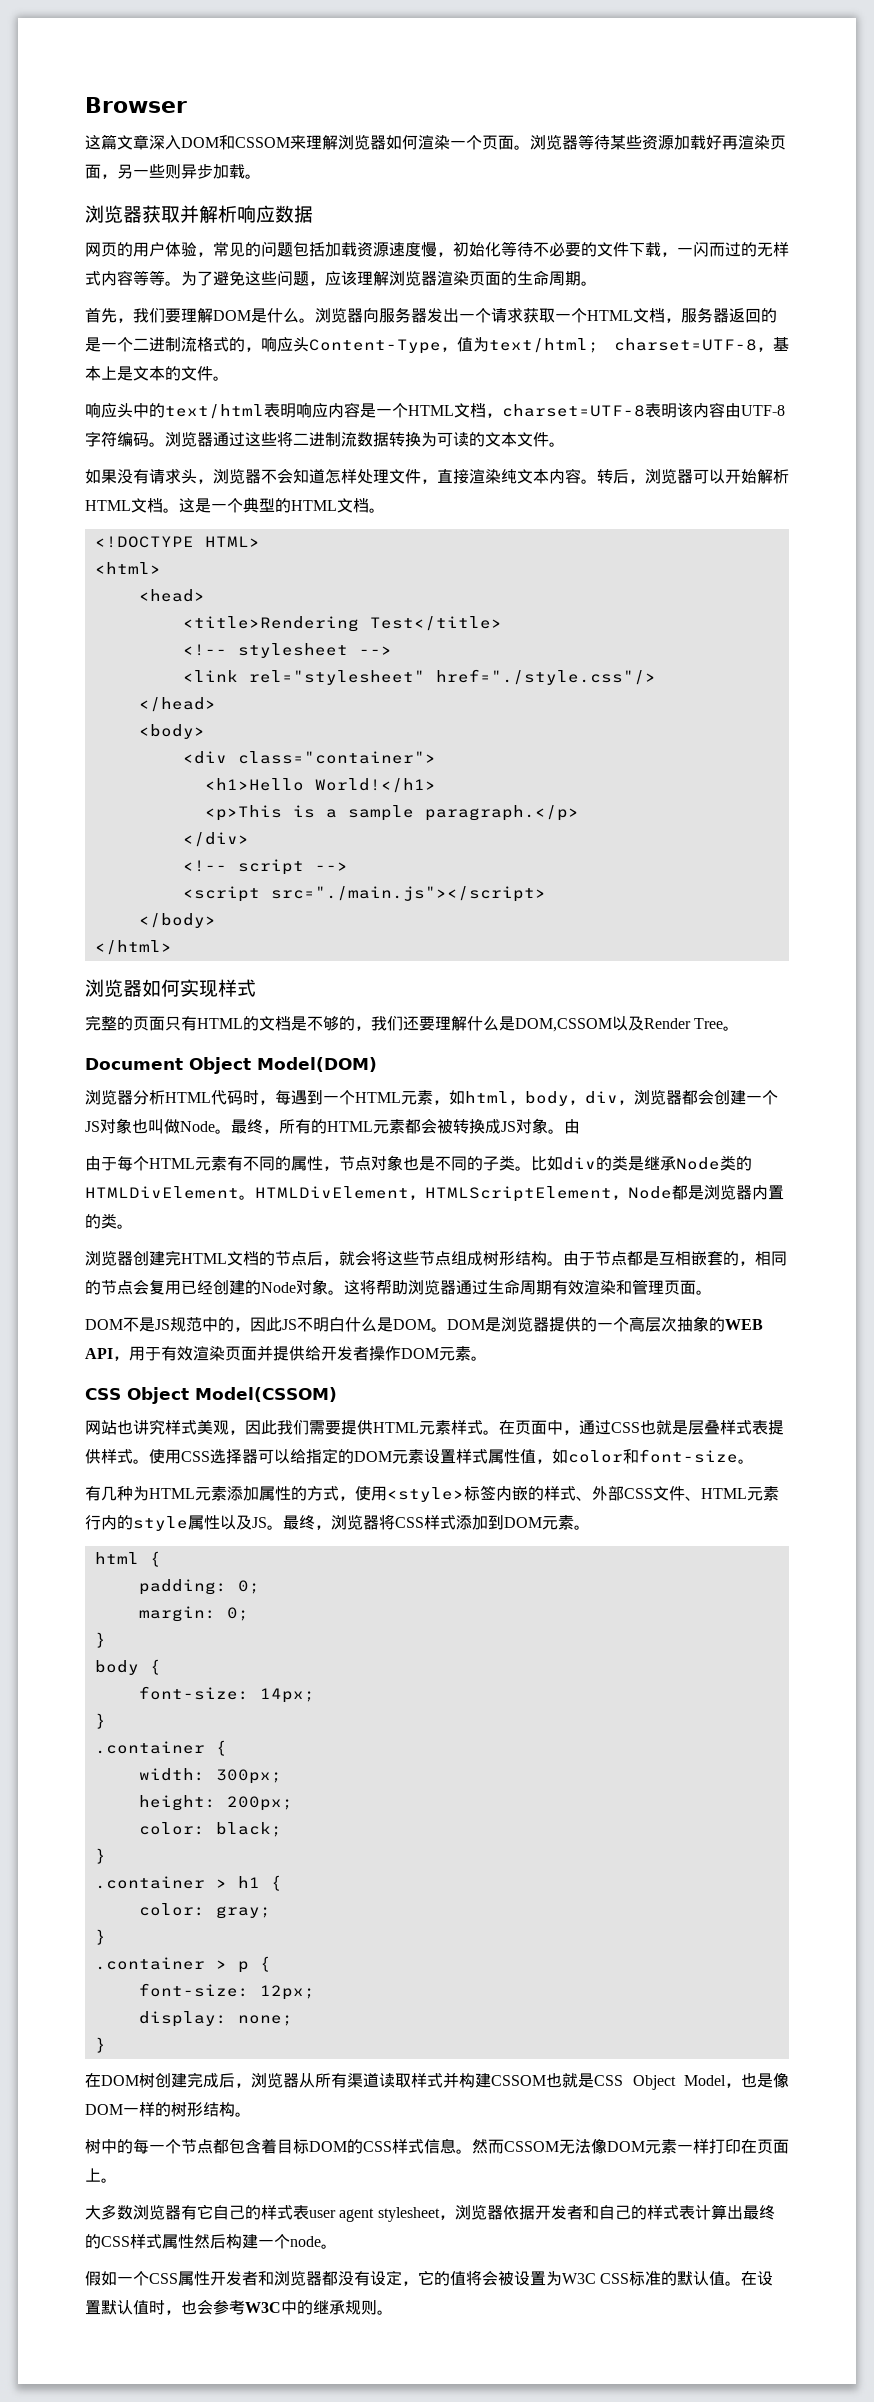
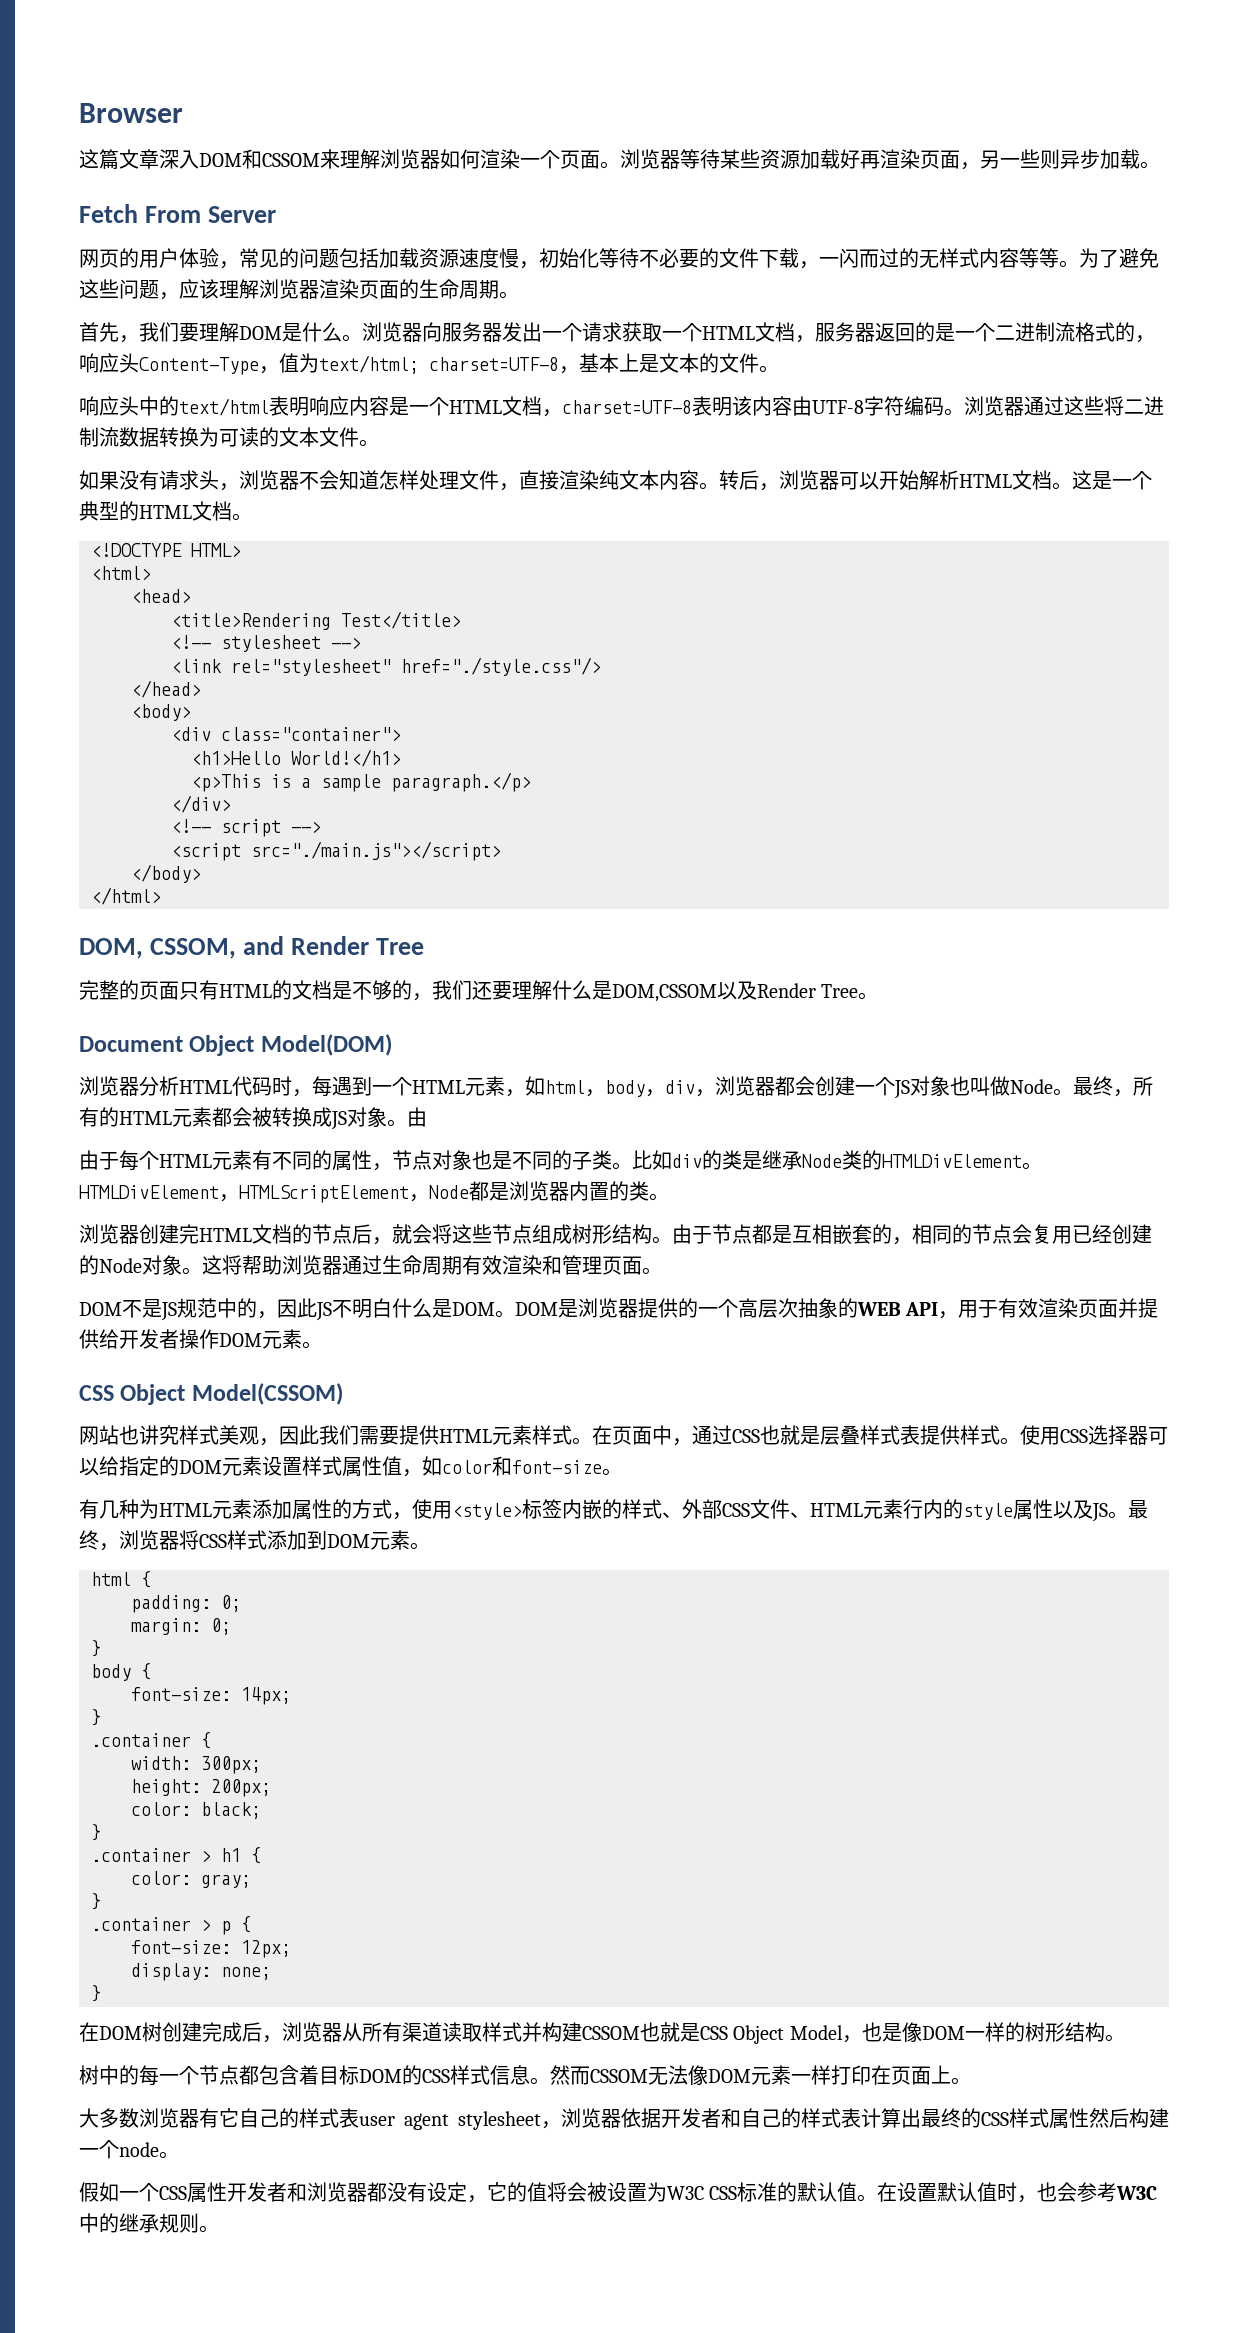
[85,205,313,223] 浏览器获取并解析响应数据 -> [79,204,277,223] Fetch From Server
[85,979,256,997] 浏览器如何实现样式 -> [79,936,425,959] DOM, CSSOM, and Render Tree

